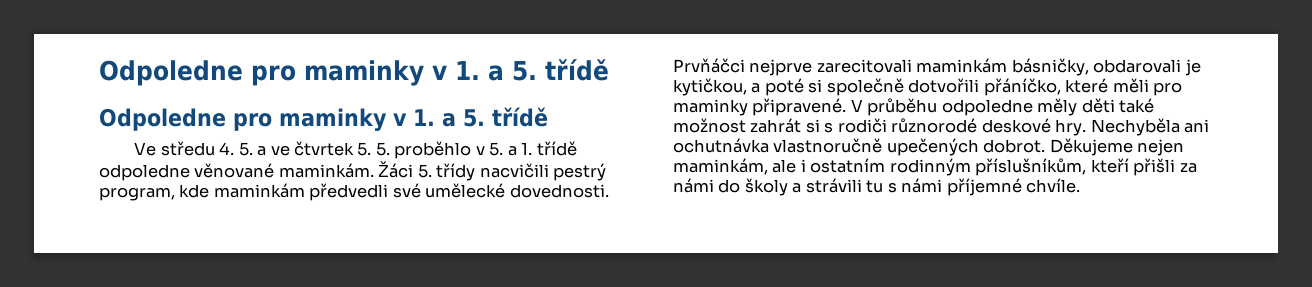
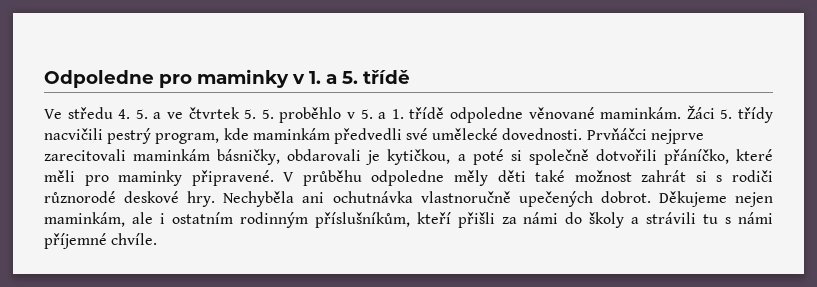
[99,59,609,86] [99,107,548,131] Odpoledne pro maminky v 1. a 5. třídě // Odpoledne pro maminky v 1. a 5. třídě -> [44,69,410,88] Odpoledne pro maminky v 1. a 5. třídě

